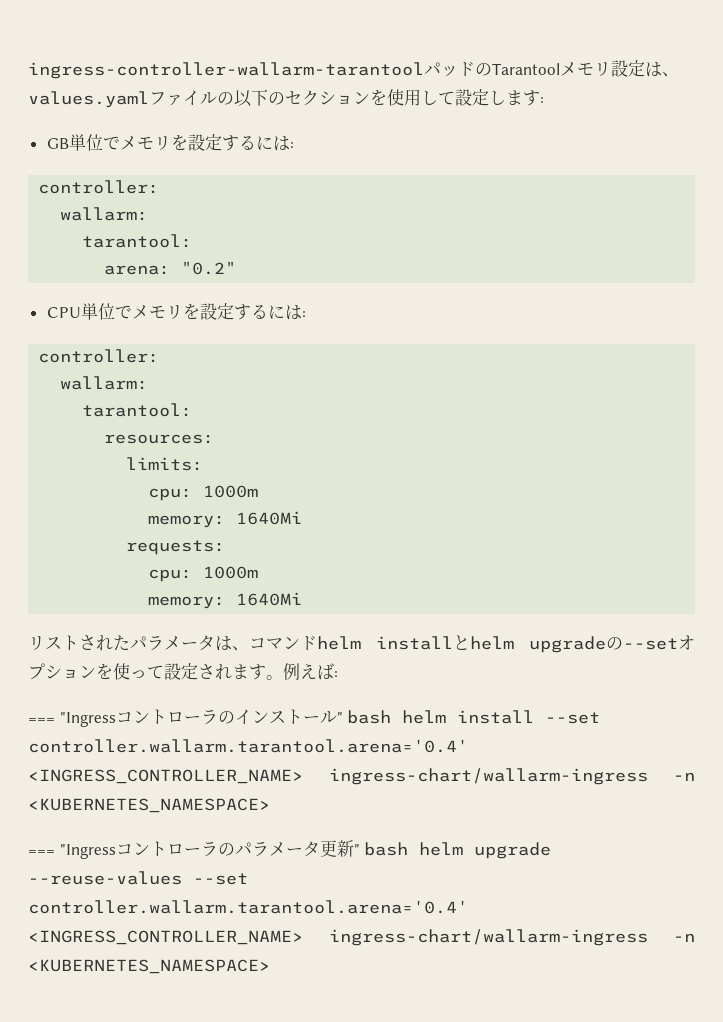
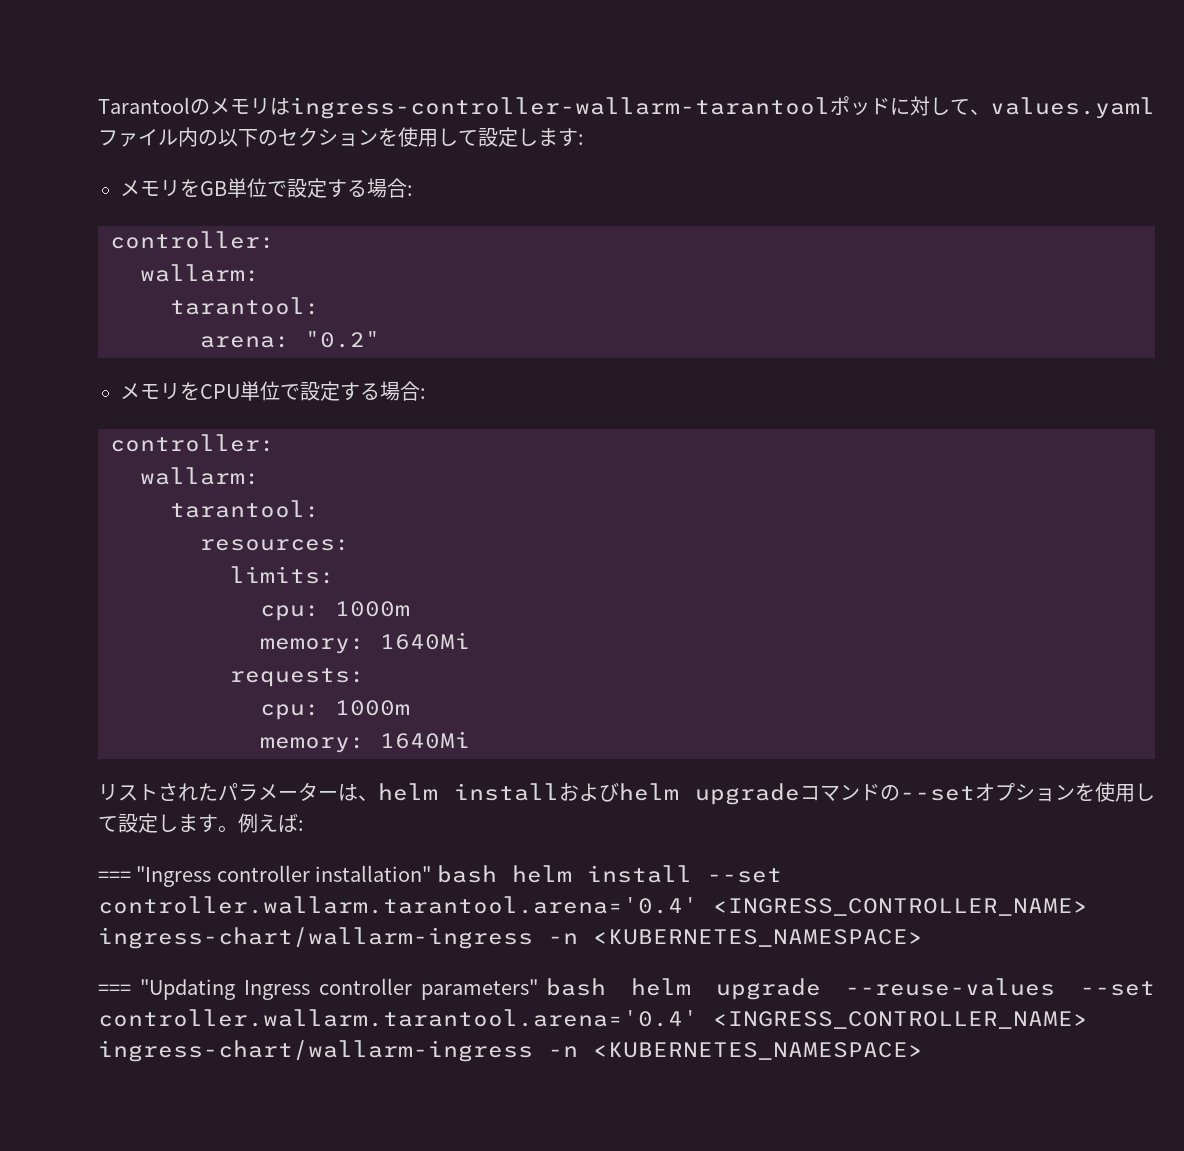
[28,60,662,79] ingress-controller-wallarm-tarantoolパッドのTarantoolメモリ設定は -> [98,96,970,119] Tarantoolのメモリはingress-controller-wallarm-tarantoolポッドに対して
(217, 98) none -> [178,127,198,147] 内
(544, 100) none -> [120,179,200,197] メモリを
[119,134,290,151] メモリを設定するには -> [287,178,407,198] 設定する場合
(237, 268) none -> [120,382,200,400] メモリを
[131,303,302,320] メモリを設定するには -> [300,381,420,401] 設定する場合
[215,635,606,653] は、コマンドhelm installとhelm upgrade -> [318,782,880,805] ーは、helm installおよびhelm upgradeコマンド
[130,663,232,680] って設定され -> [1115,783,1155,802] [98,813,178,833] 用して設定し
[115,709,343,725] コントローラのインストール" -> [216,865,432,882] controller installation"
[59,840,360,859] "Ingressコントローラのパラメータ更新" -> [139,978,538,1000] "Updating Ingress controller parameters"

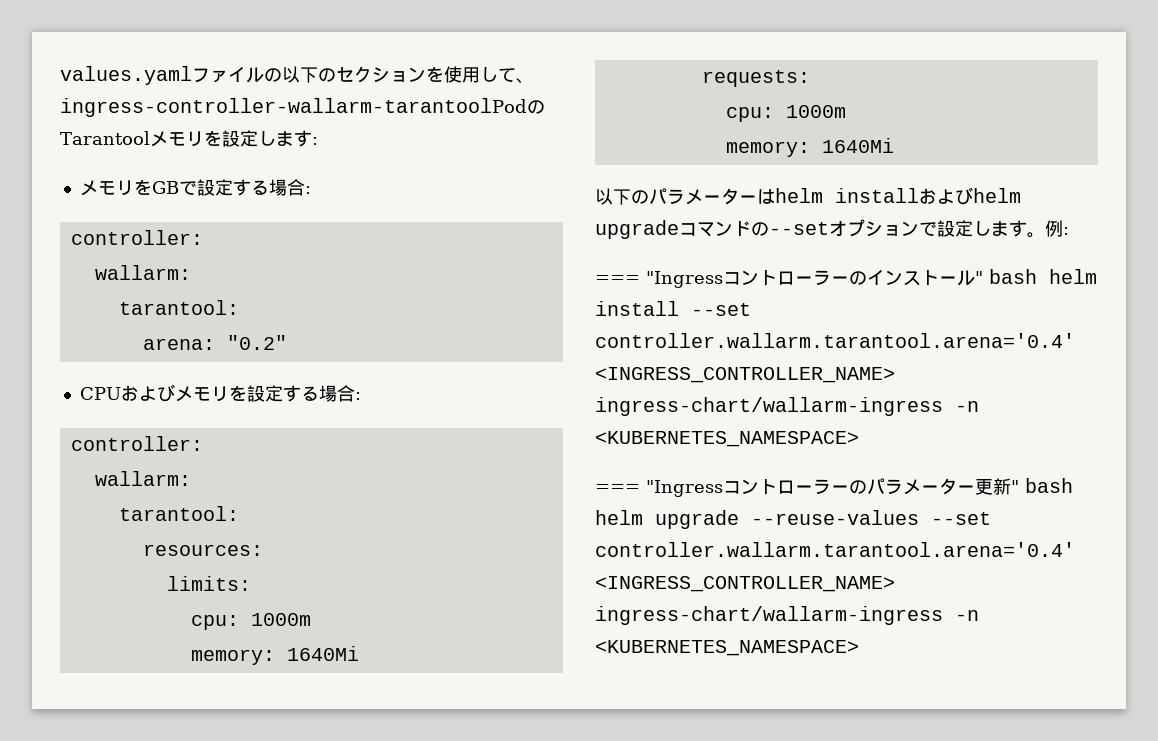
[98,96,990,119] Tarantoolのメモリはingress-controller-wallarm-tarantoolポッドに対して、 -> (60, 75) none
[178,127,198,147] 内 -> (264, 75) none
(478, 138) none -> [516,78,534,84] [60,98,545,117] [60,130,222,147] 、ingress-controller-wallarm-tarantoolPodのTarantoolメモリを
[227,178,267,198] 単位 -> (179, 187) none
[120,381,300,401] メモリをCPU単位で -> [79,384,247,402] CPUおよびメモリを
[98,783,218,801] リストされた -> [595,188,649,205] 以下の
[358,795,378,801] 、 -> (775, 196) none
[1075,782,1155,802] [98,816,118,832] を使用して -> [919,222,937,236] で
[258,813,298,833] えば -> (1063, 228) none
[216,865,432,882] controller installation" -> [723,269,983,286] コントローラーのインストール"
[139,978,538,1000] "Updating Ingress controller parameters" -> [646,478,1019,497] "Ingressコントローラーのパラメーター更新"

